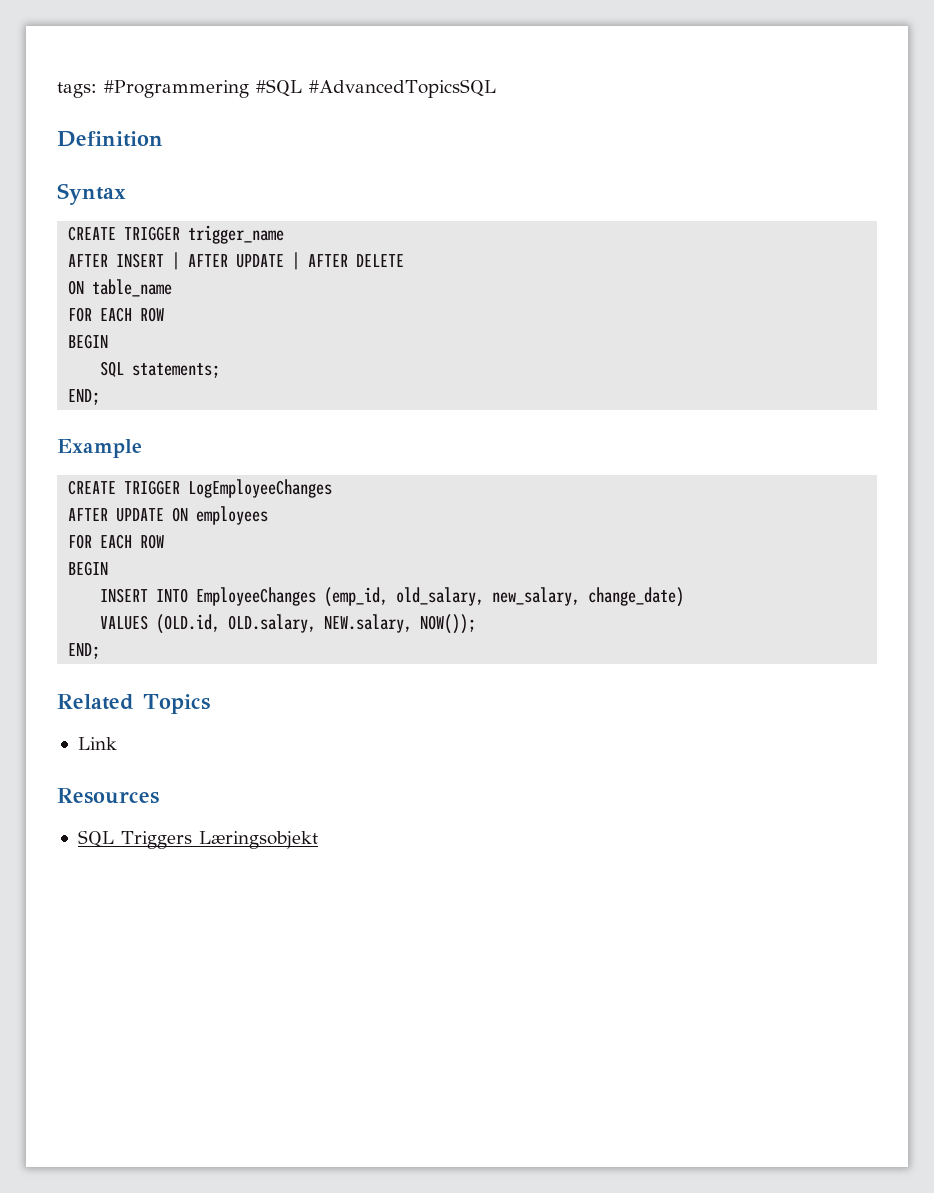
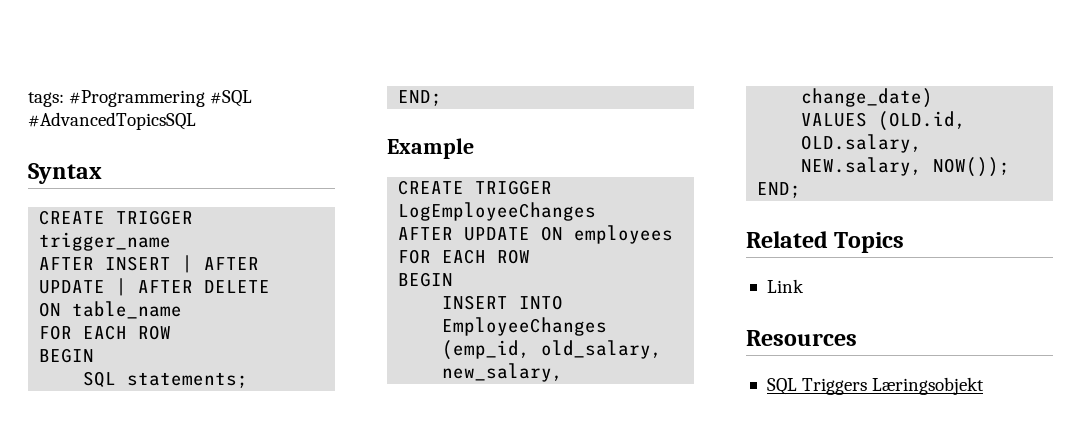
[57,131,163,147] // Definition -> (196, 121) none

